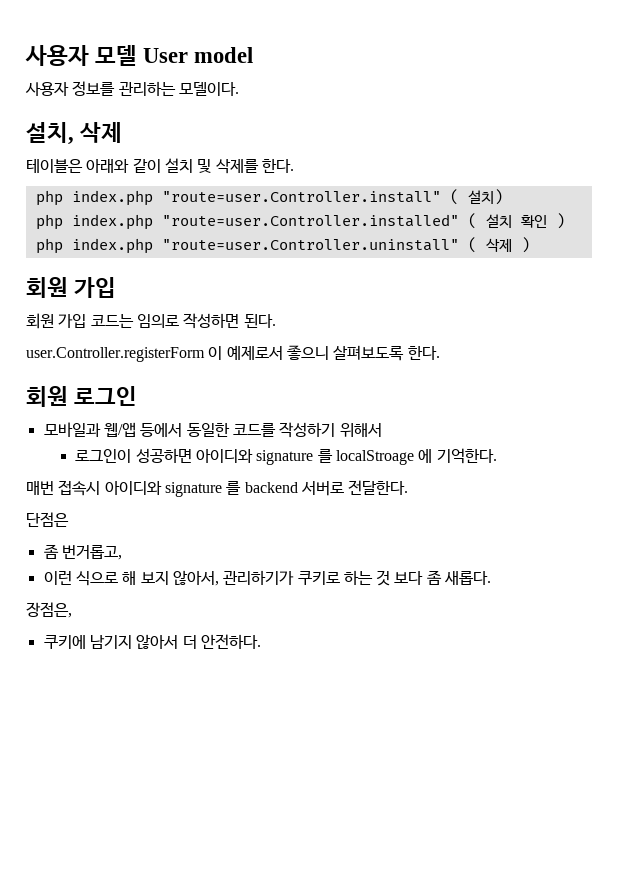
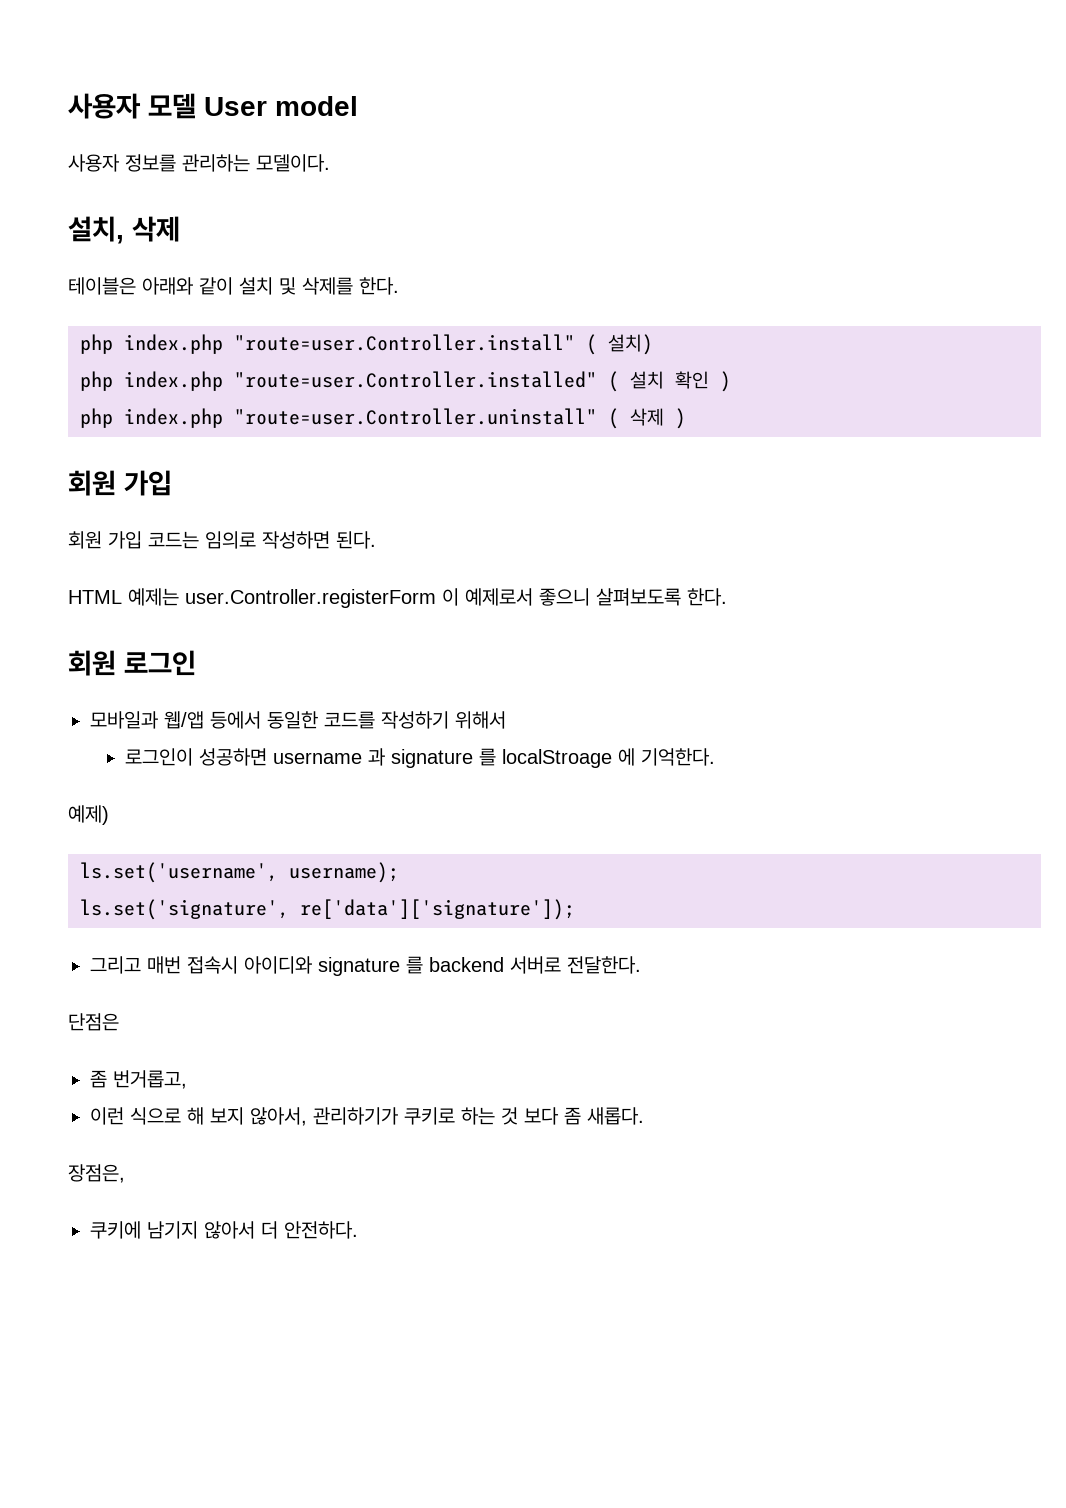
(276, 321) none -> [68,588,179,606] HTML 예제는
[196,449,254,463] 아이디와 -> [272,748,385,766] username 과
(497, 456) none -> [68,805,109,825] [80,862,399,883] [80,899,575,920] [90,956,141,974] 예제) // ls.set('username', username); // ls.set('signature', re['data']['signature']); // 그리고

